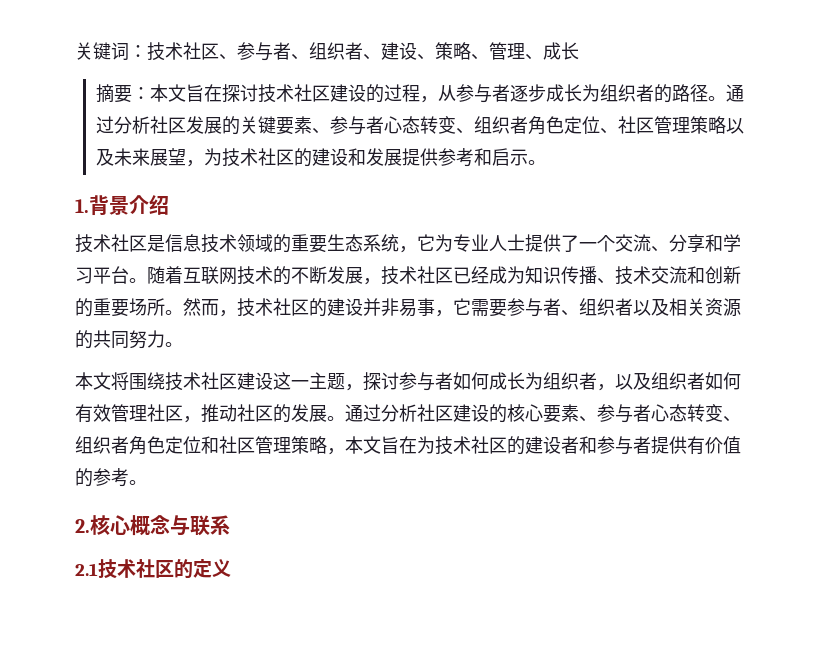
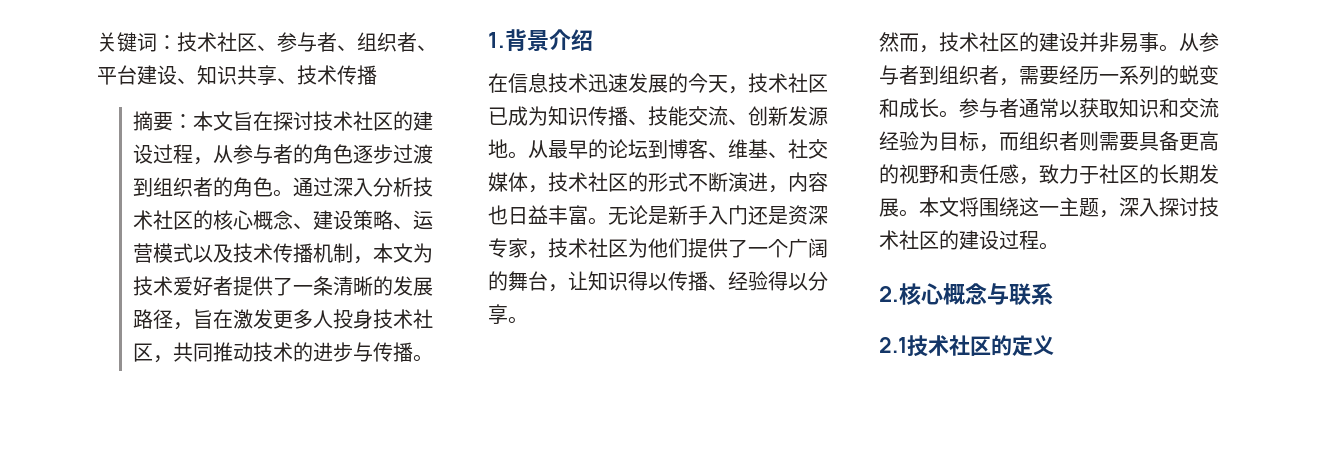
[381,42,579,60] 建设、策略、管理、成长 -> [97,65,377,86] 平台建设、知识共享、技术传播
[329,84,384,103] 建设的 -> [393,111,434,131] [133,144,154,164] 的建设
[509,84,744,103] [95,116,744,135] [95,148,546,167] [75,195,169,216] [75,234,741,253] [75,266,363,285] 逐步成长为组织者的路径。通过分析社区发展的关键要素、参与者心态转变、组织者角色定位、社区管理策略以及未来展望，为技术社区的建设和发展提供参考和启示。 // 1.背景介绍 // 技术社区是信息技术领域的重要生态系统，它为专业人士提供了一个交流、分享和学习平台。随着互联网技术的不断发展 -> [293,144,434,164] [133,177,434,197] [133,210,434,230] [133,243,434,264] [133,276,434,296] [133,309,434,330] [133,342,434,363] [488,29,593,52] [488,73,728,93] 的角色逐步过渡到组织者的角色。通过深入分析技术社区的核心概念、建设策略、运营模式以及技术传播机制，本文为技术爱好者提供了一条清晰的发展路径，旨在激发更多人投身技术社区，共同推动技术的进步与传播。 // 1.背景介绍 // 在信息技术迅速发展的今天
[471,266,489,284] 经 -> (508, 116) none
[633,266,741,284] [75,298,183,317] 术交流和创新的重要场所。 -> [668,106,828,126] [488,139,828,159] [488,172,828,193] [488,205,828,225] [488,238,828,259] [488,271,828,292] [488,304,528,325] 能交流、创新发源地。从最早的论坛到博客、维基、社交媒体，技术社区的形式不断演进，内容也日益丰富。无论是新手入门还是资深专家，技术社区为他们提供了一个广阔的舞台，让知识得以传播、经验得以分享。 //
[435,298,741,317] [75,330,183,349] ，它需要参与者、组织者以及相关资源的共同努力。 // -> [1159,32,1219,52] [879,65,1219,86] [879,98,1219,118] [879,131,1219,152] [879,164,1219,185] [879,198,919,217] 。从参与者到组织者，需要经历一系列的蜕变和成长。参与者通常以获取知识和交流经验为目标，而组织者则需要具备更高的视野和责任感，致力于社区的长期发展。
[165,372,741,391] [75,404,741,423] [75,436,741,455] [75,468,129,487] 技术社区建设这一主题，探讨参与者如何成长为组织者，以及组织者如何有效管理社区，推动社区的发展。通过分析社区建设的核心要素、参与者心态转变、组织者角色定位和社区管理策略，本文旨在为技术社区的建设者和参与者提供有价值的参考 -> [1019,197,1219,218] [879,230,1039,250] 这一主题，深入探讨技术社区的建设过程

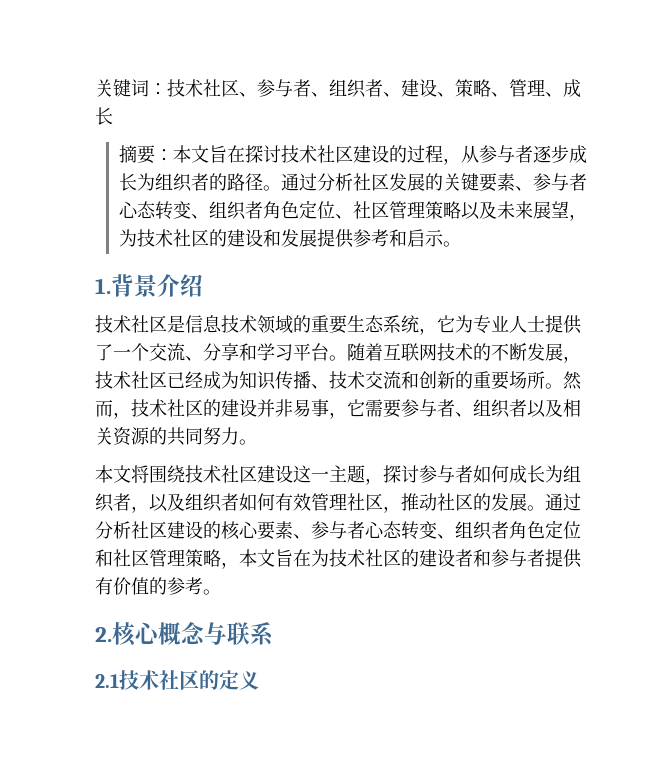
[97,65,377,86] 平台建设、知识共享、技术传播 -> [401,79,581,97] [95,107,113,125] 建设、策略、管理、成长
[393,111,434,131] [133,144,154,164] 的建设 -> [352,145,407,163] 建设的
[293,144,434,164] [133,177,434,197] [133,210,434,230] [133,243,434,264] [133,276,434,296] [133,309,434,330] [133,342,434,363] [488,29,593,52] [488,73,728,93] 的角色逐步过渡到组织者的角色。通过深入分析技术社区的核心概念、建设策略、运营模式以及技术传播机制，本文为技术爱好者提供了一条清晰的发展路径，旨在激发更多人投身技术社区，共同推动技术的进步与传播。 // 1.背景介绍 // 在信息技术迅速发展的今天 -> [532,145,587,163] [118,173,587,192] [118,200,587,221] [118,229,461,248] [95,274,203,298] [95,315,582,335] [95,343,563,361] 逐步成长为组织者的路径。通过分析社区发展的关键要素、参与者心态转变、组织者角色定位、社区管理策略以及未来展望，为技术社区的建设和发展提供参考和启示。 // 1.背景介绍 // 技术社区是信息技术领域的重要生态系统，它为专业人士提供了一个交流、分享和学习平台。随着互联网技术的不断发展
(508, 116) none -> [185,371,203,388] 经
[668,106,828,126] [488,139,828,159] [488,172,828,193] [488,205,828,225] [488,238,828,259] [488,271,828,292] [488,304,528,325] 能交流、创新发源地。从最早的论坛到博客、维基、社交媒体，技术社区的形式不断演进，内容也日益丰富。无论是新手入门还是资深专家，技术社区为他们提供了一个广阔的舞台，让知识得以传播、经验得以分享。 // -> [347,371,563,390] 术交流和创新的重要场所。
[1159,32,1219,52] [879,65,1219,86] [879,98,1219,118] [879,131,1219,152] [879,164,1219,185] [879,197,1219,218] [879,230,1039,250] 。从参与者到组织者，需要经历一系列的蜕变和成长。参与者通常以获取知识和交流经验为目标，而组织者则需要具备更高的视野和责任感，致力于社区的长期发展。本文将围绕这一主题，深入探讨技术社区的建设过程 -> [329,399,581,419] [95,427,257,446] [95,465,581,485] [95,493,581,513] [95,520,581,540] [95,549,582,569] [95,577,203,595] ，它需要参与者、组织者以及相关资源的共同努力。 // 本文将围绕技术社区建设这一主题，探讨参与者如何成长为组织者，以及组织者如何有效管理社区，推动社区的发展。通过分析社区建设的核心要素、参与者心态转变、组织者角色定位和社区管理策略，本文旨在为技术社区的建设者和参与者提供有价值的参考

